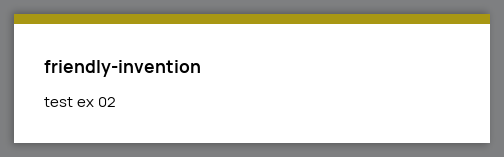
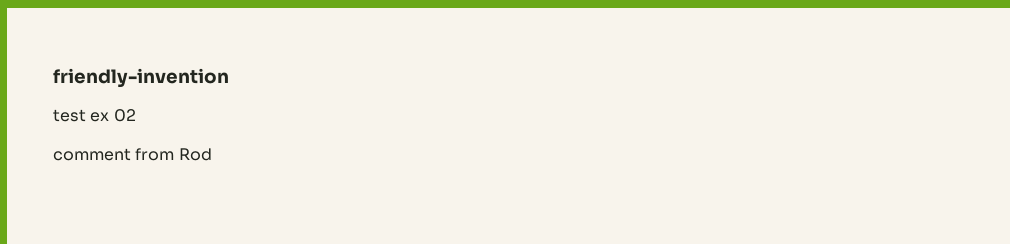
(117, 102) none -> [53,148,212,161] // comment from Rod

